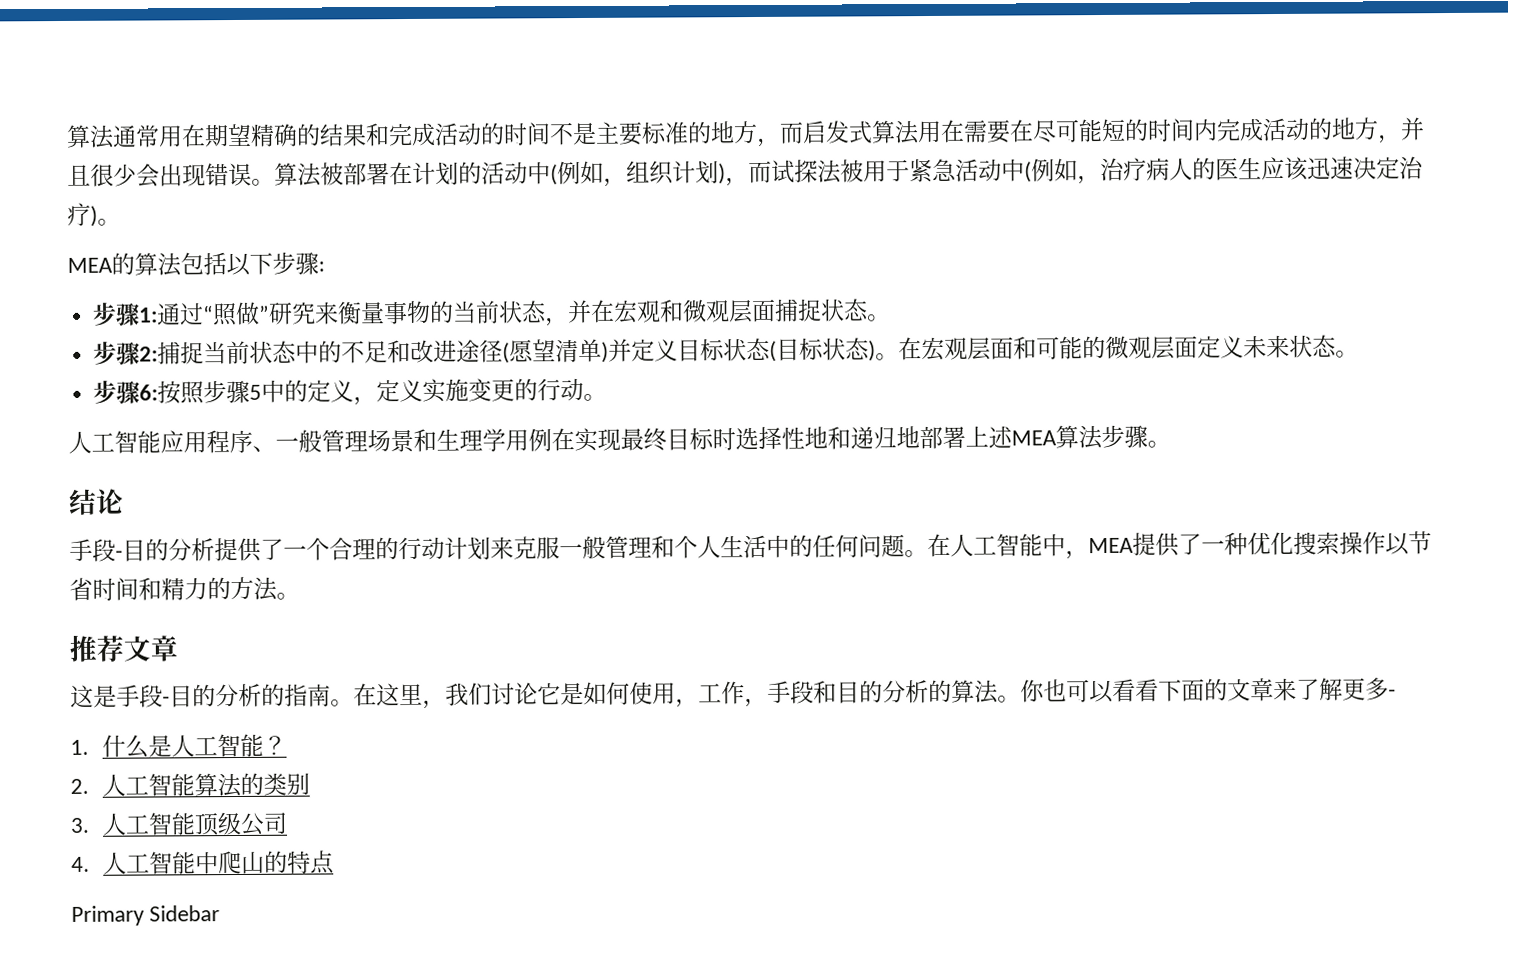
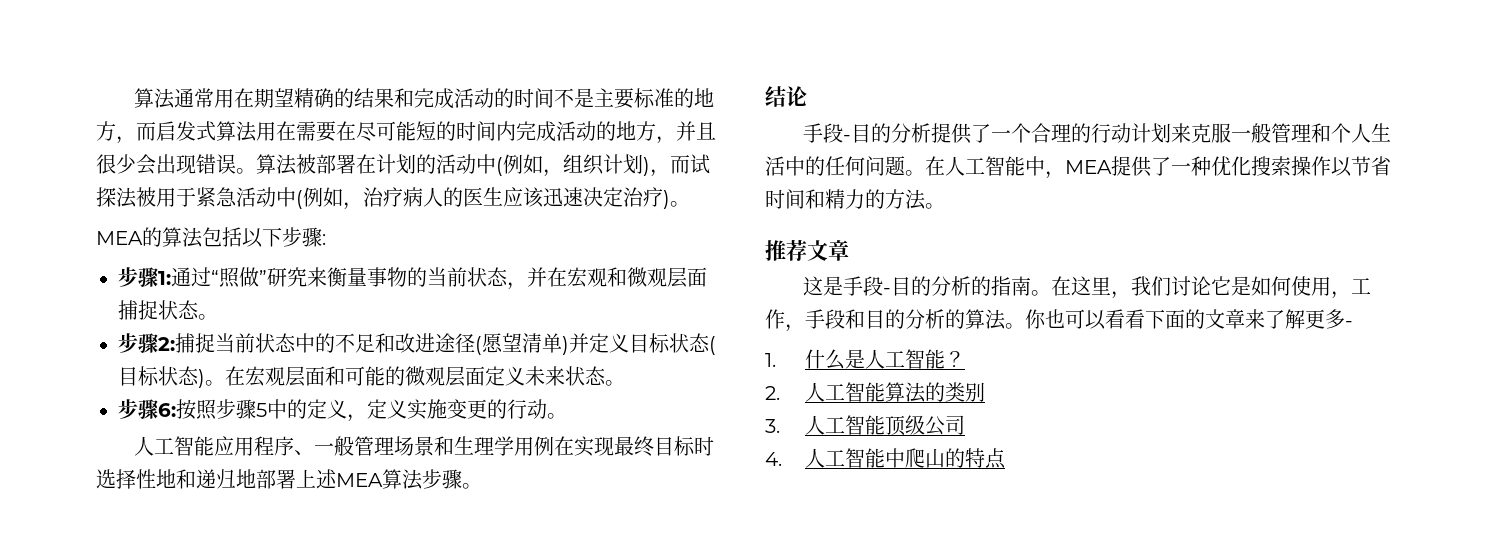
[71,905,221,926] // Primary Sidebar -> (1006, 458) none

